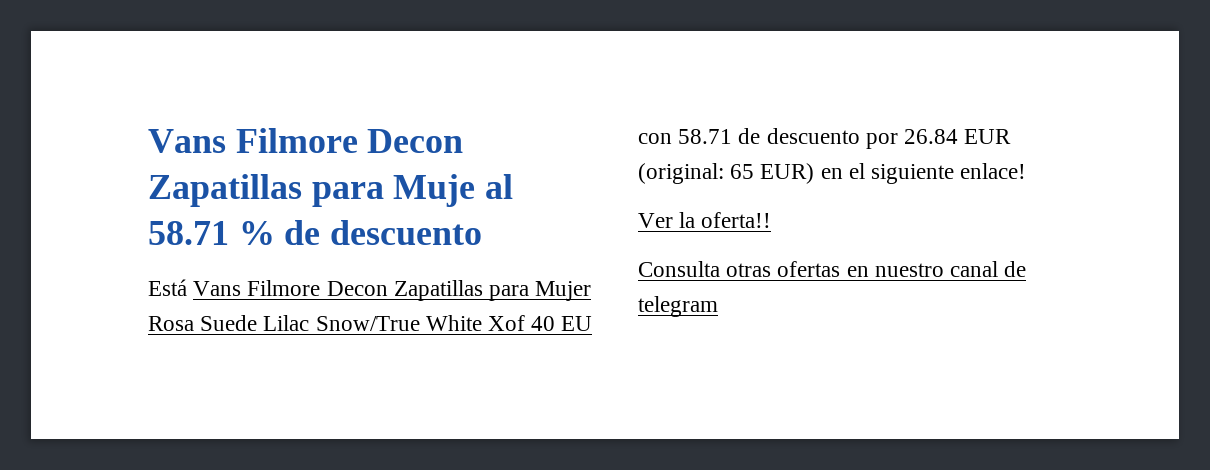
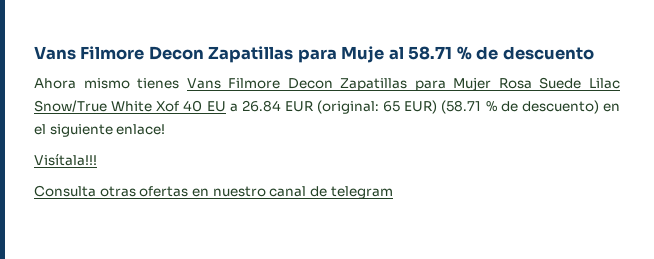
[148,279,187,296] Está -> [34,78,180,89] Ahora mismo tienes
[638,128,898,149] con 58.71 de descuento por -> [229,103,238,112] a
(815, 173) none -> [441,100,599,114] (58.71 % de descuento)
[638,212,772,228] Ver la oferta!! -> [34,154,97,166] Visítala!!!

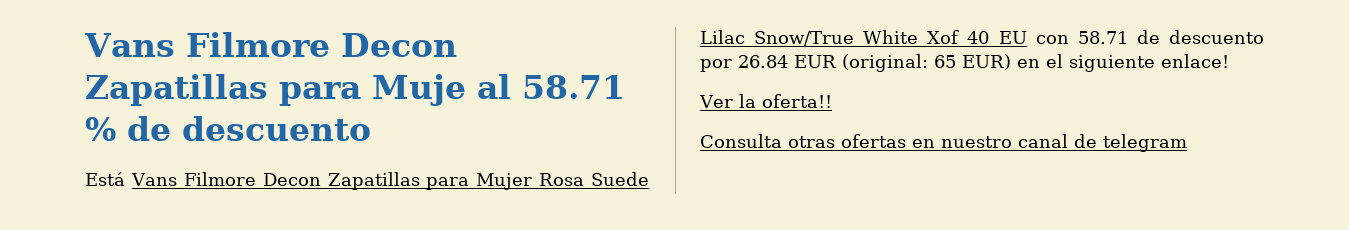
[34,78,180,89] Ahora mismo tienes -> [85,172,125,186] Está
[229,103,238,112] a -> [1035,30,1264,44] [700,59,732,72] con 58.71 de descuento por
[441,100,599,114] (58.71 % de descuento) -> (1011, 62) none
[34,154,97,166] Visítala!!! -> [699,94,832,108] Ver la oferta!!

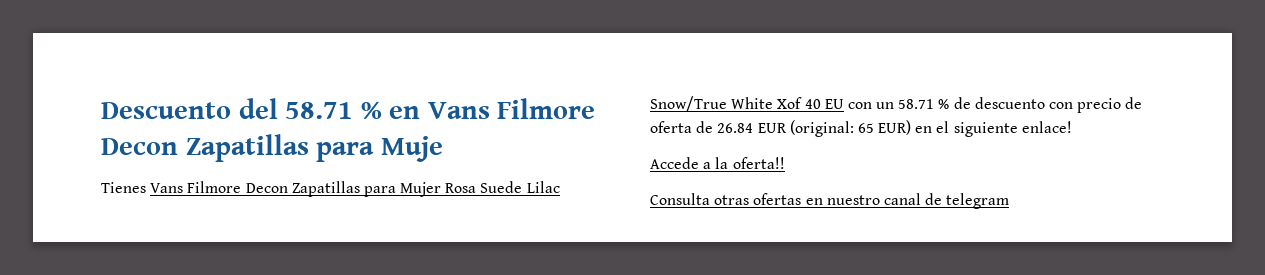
(84, 45) none -> [101,98,421,119] Descuento del 58.71 % en
[477,74,625,99] [85,116,371,141] [85,172,125,186] al 58.71 % de descuento // Está -> [101,182,146,193] // Tienes
[1077,30,1264,44] [700,59,732,72] 58.71 de descuento por -> [876,97,1143,113] [650,121,714,133] un 58.71 % de descuento con precio de oferta de
[699,95,733,108] Ver -> [650,157,712,169] Accede a

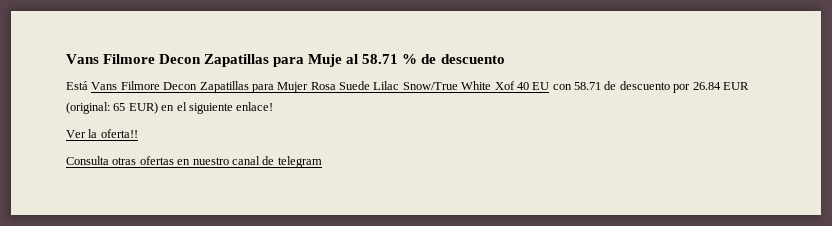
[101,98,421,119] Descuento del 58.71 % en -> (66, 59) none
[101,182,146,193] // Tienes -> [346,54,505,64] [66,81,88,90] al 58.71 % de descuento // Está
[876,97,1143,113] [650,121,714,133] un 58.71 % de descuento con precio de oferta de -> [574,81,691,93] 58.71 de descuento por
[650,157,712,169] Accede a -> [66,130,86,138] Ver

